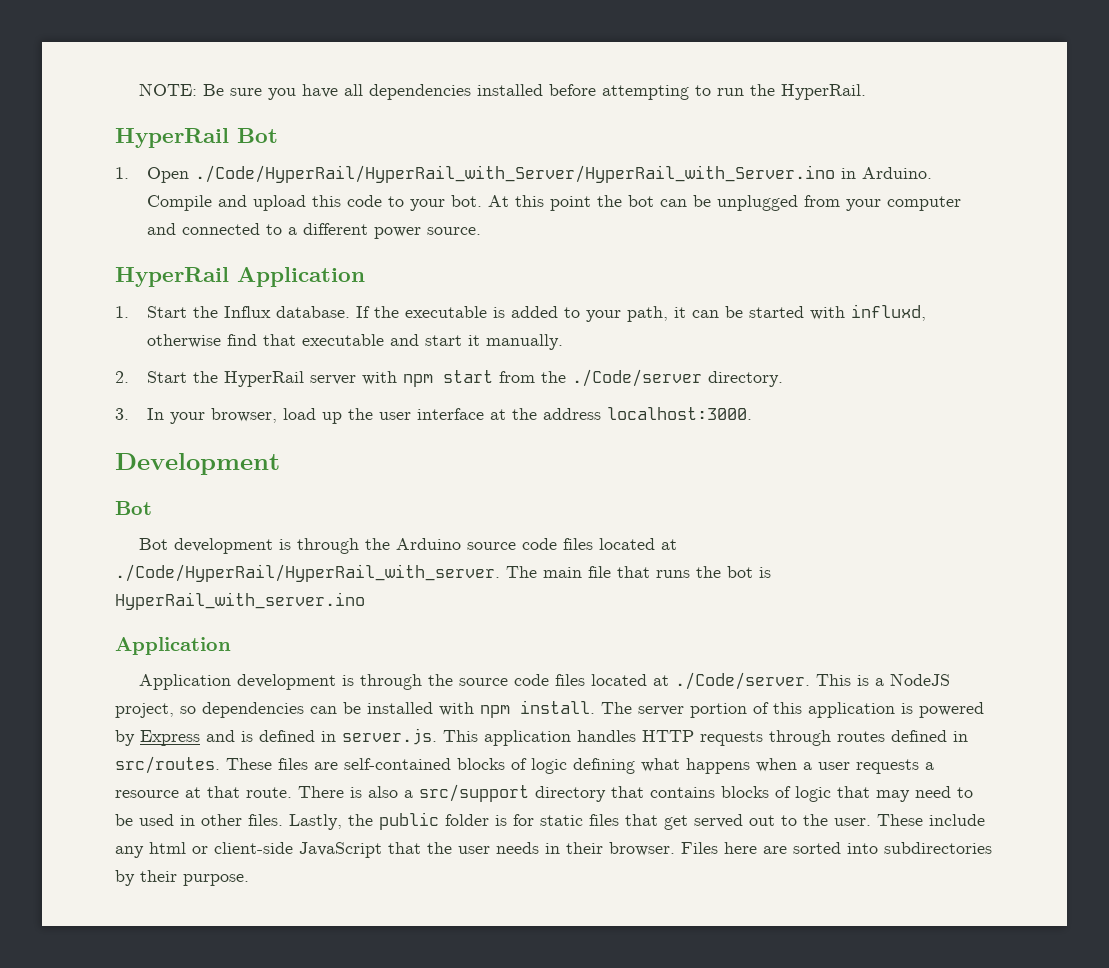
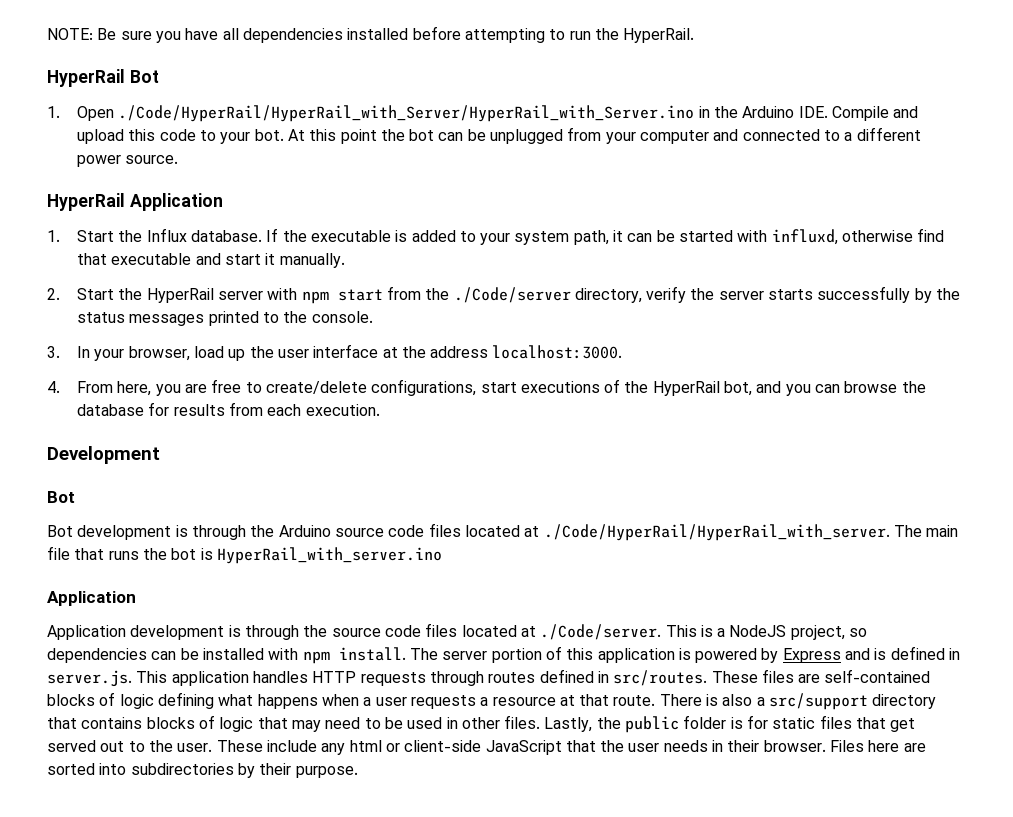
[861,167,932,179] Arduino. -> [713,106,828,118] the Arduino IDE.
(621, 316) none -> [514,231,570,245] system
[707,371,783,387] directory. -> [574,286,961,303] [76,311,373,326] directory, verify the server starts successfully by the status messages printed to the console.
(752, 413) none -> [47,379,926,396] [76,402,380,416] // 4. From here, you are free to create/delete configurations, start executions of the HyperRail bot, and you can browse the database for results from each execution.

